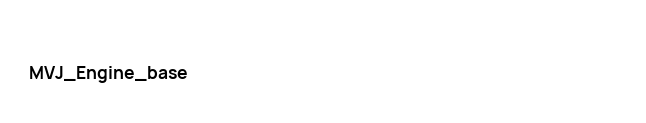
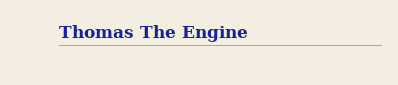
[29,66,188,83] MVJ_Engine_base -> [59,25,248,42] Thomas The Engine

